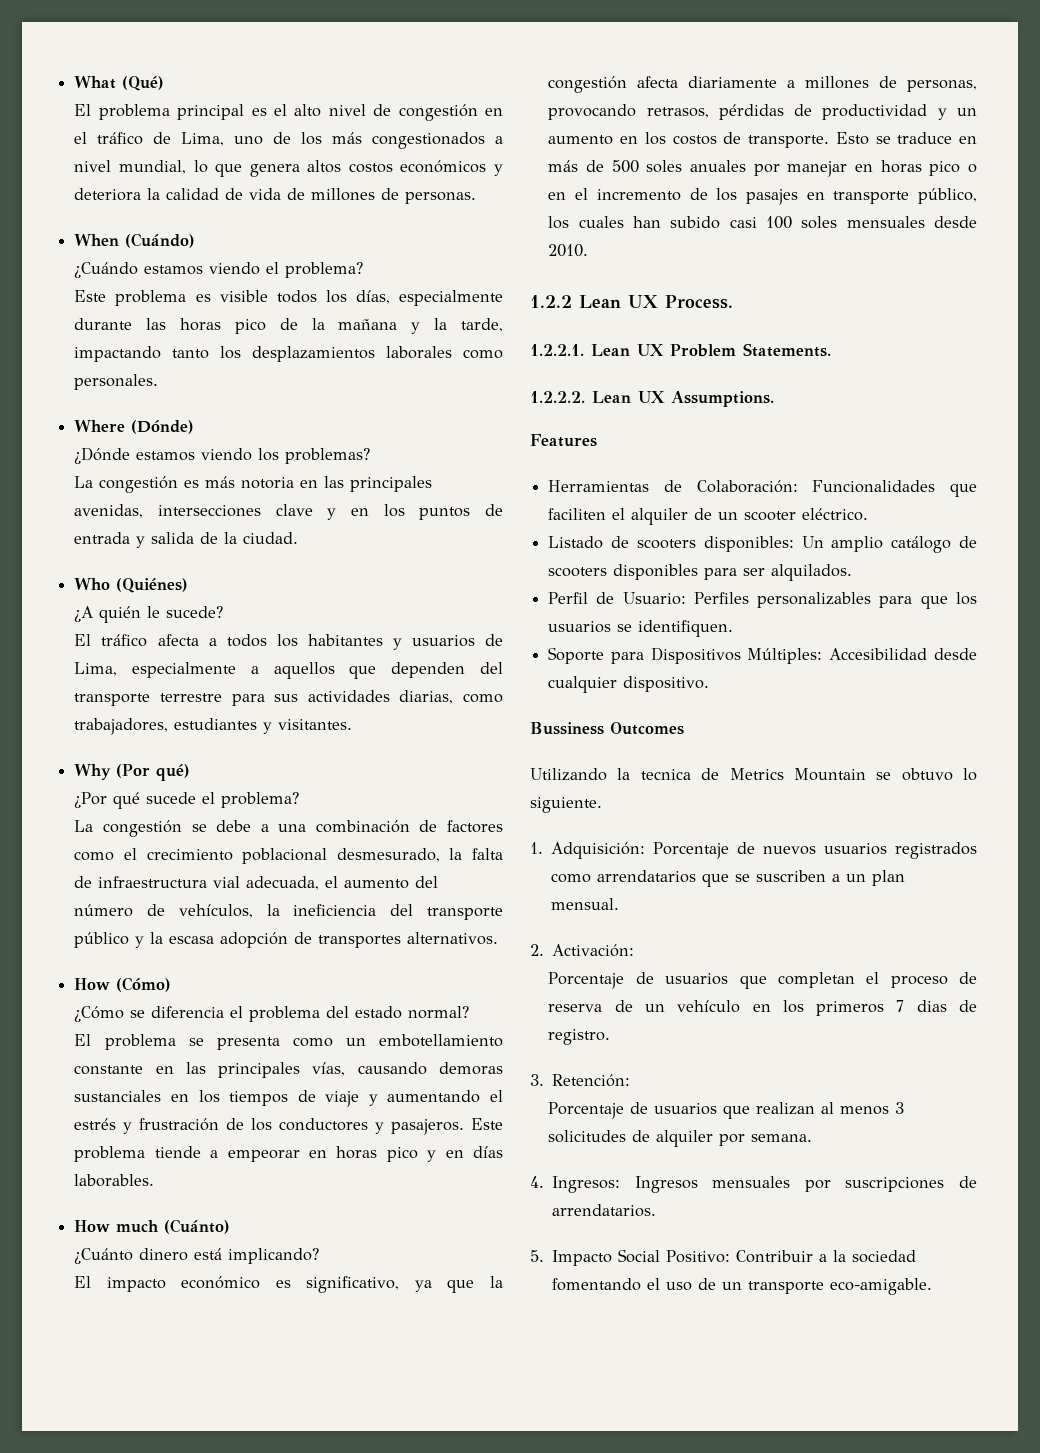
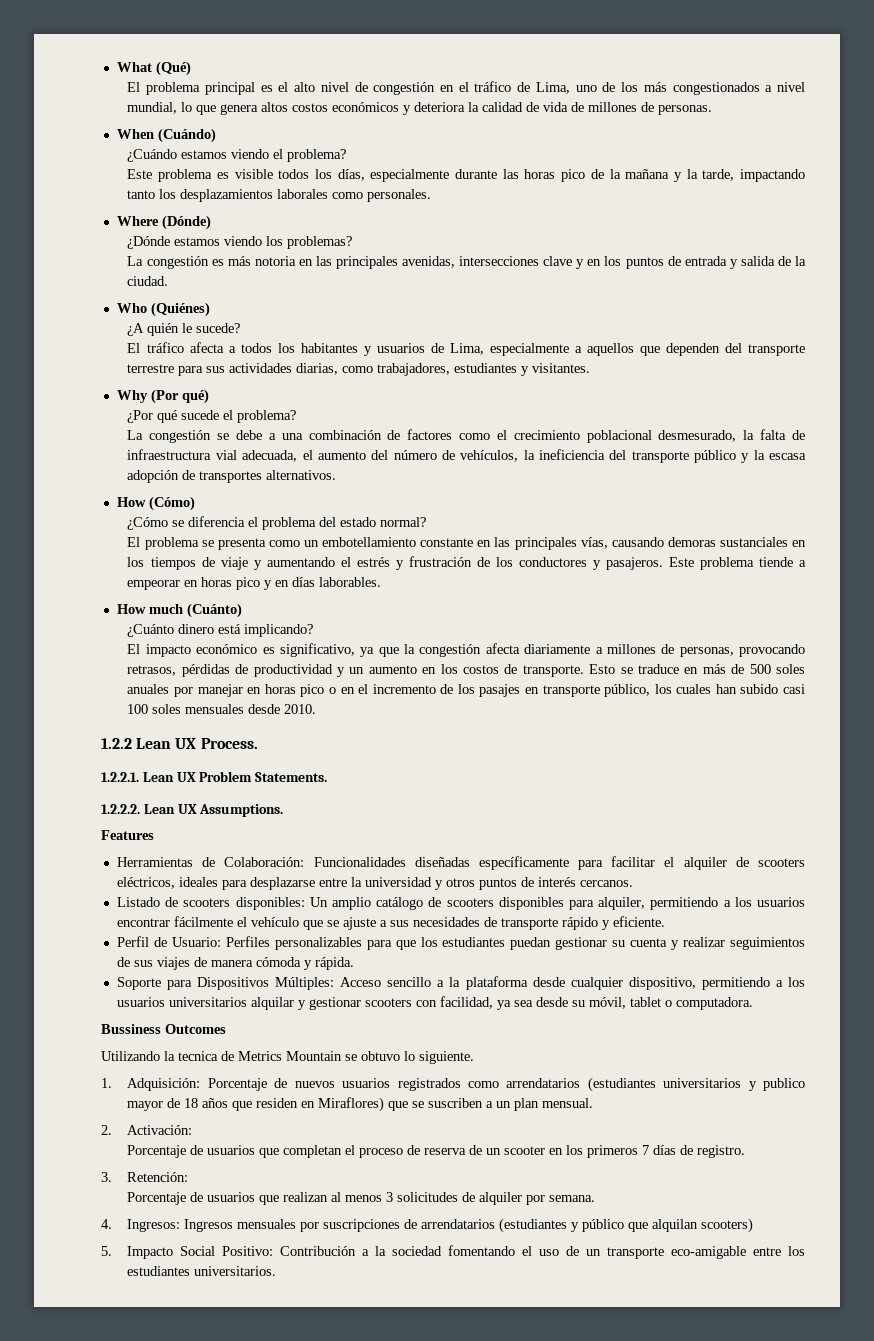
[950,483,977,497] [548,508,869,525] que faciliten el alquiler de un scooter eléctrico. -> [414,856,805,870] [116,877,633,890] diseñadas específicamente para facilitar el alquiler de scooters eléctricos, ideales para desplazarse entre la universidad y otros puntos de interés cercanos.
[743,564,853,581] ser alquilados. -> [598,897,805,910] [116,916,665,930] alquiler, permitiendo a los usuarios encontrar fácilmente el vehículo que se ajuste a sus necesidades de transporte rápido y eficiente.
[548,620,734,637] [548,647,977,664] [548,676,710,693] usuarios se identifiquen. // Soporte para Dispositivos Múltiples: Accesibilidad desde cualquier dispositivo. -> [442,937,805,950] [116,957,354,970] [116,976,806,990] [116,996,753,1010] estudiantes puedan gestionar su cuenta y realizar seguimientos de sus viajes de manera cómoda y rápida. // Soporte para Dispositivos Múltiples: Acceso sencillo a la plataforma desde cualquier dispositivo, permitiendo a los usuarios universitarios alquilar y gestionar scooters con facilidad, ya sea desde su móvil, tablet o computadora.
(697, 876) none -> [587,1077,805,1092] [127,1097,385,1112] (estudiantes universitarios y publico mayor de 18 años que residen en Miraflores)
[677,1000,741,1013] vehículo -> [504,1146,546,1155] scooter
[916,1000,947,1012] dias -> [653,1145,677,1155] días
[552,1204,657,1217] arrendatarios. -> [421,1218,754,1233] arrendatarios (estudiantes y público que alquilan scooters)
[736,1250,814,1263] Contribuir -> [280,1246,357,1256] Contribución
[830,1278,933,1295] eco-amigable. -> [671,1246,805,1259] [127,1266,277,1276] eco-amigable entre los estudiantes universitarios.

